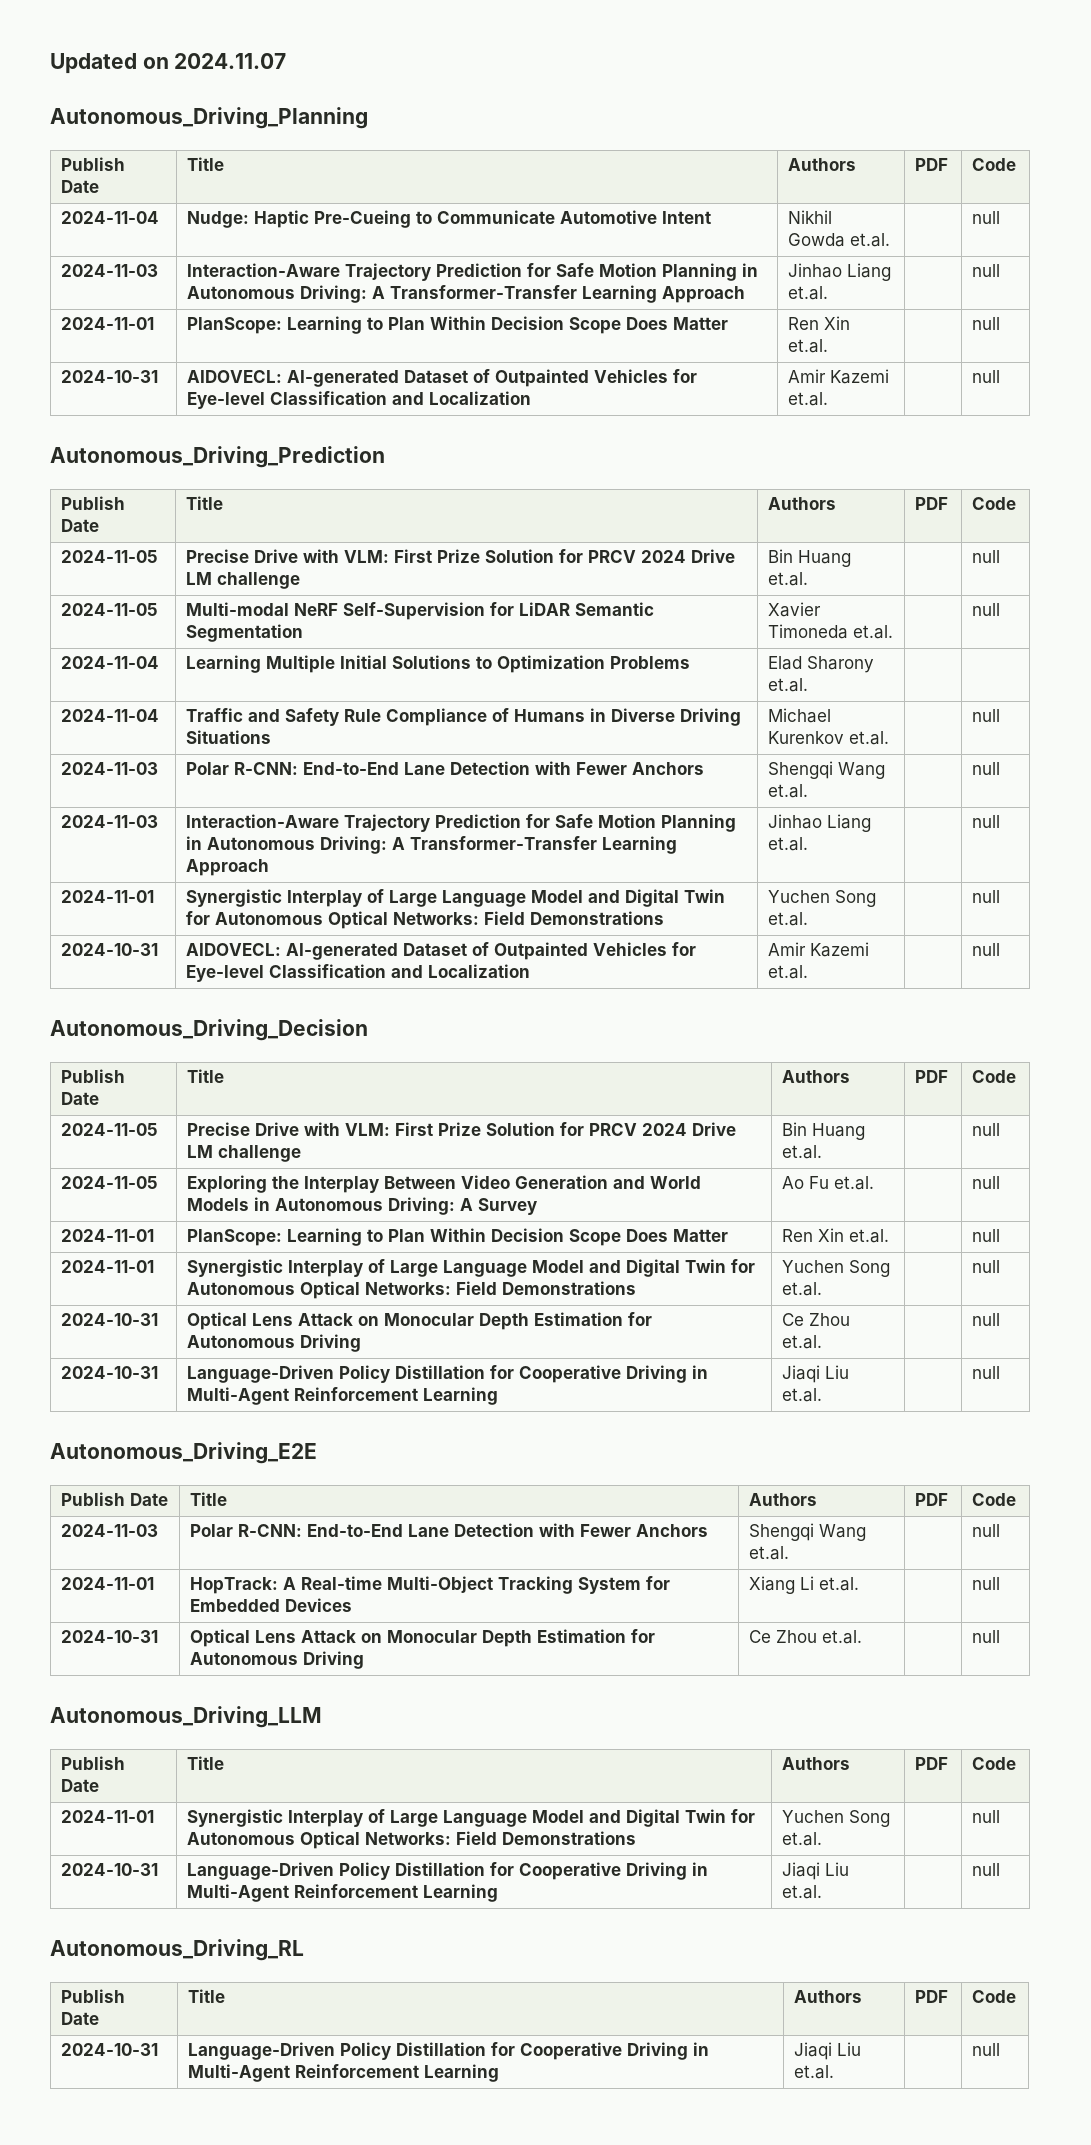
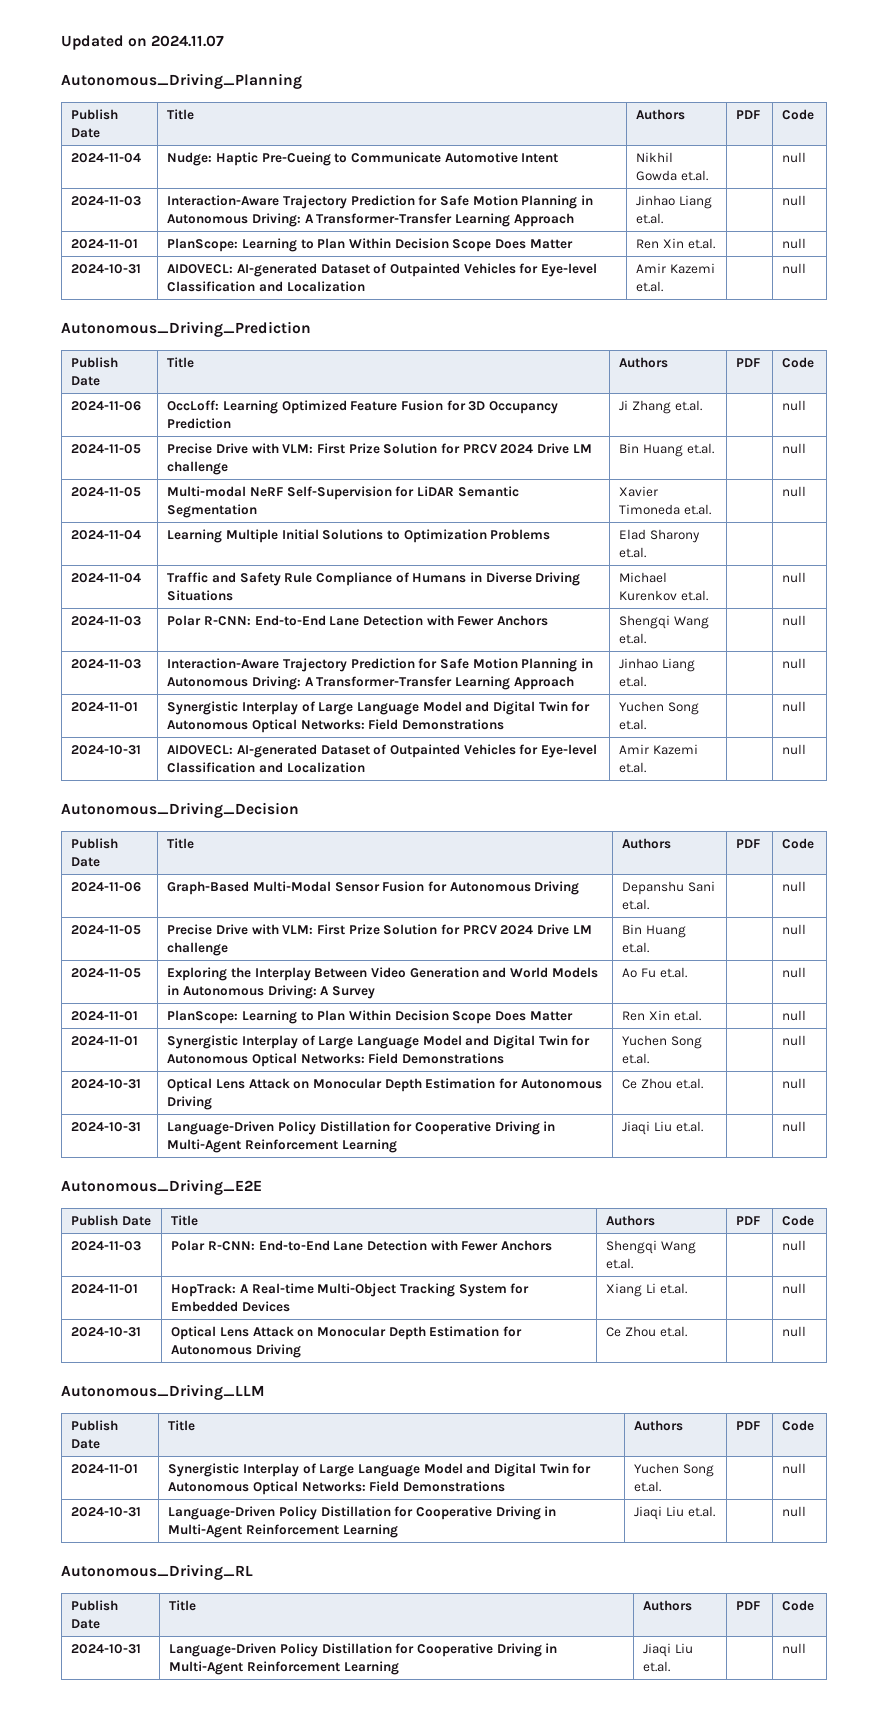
(1017, 503) none -> [71,401,142,411] [167,400,558,414] [167,418,232,429] [619,400,702,414] [782,400,807,411] // 2024-11-06 | OccLoff: Learning Optimized Feature Fusion for 3D Occupancy Prediction | Ji Zhang et.al. | | null
(1017, 1076) none -> [71,882,142,892] [167,881,580,895] [622,881,716,895] [622,899,650,910] [782,881,807,892] // 2024-11-06 | Graph-Based Multi-Modal Sensor Fusion for Autonomous Driving | Depanshu Sani et.al. | | null

